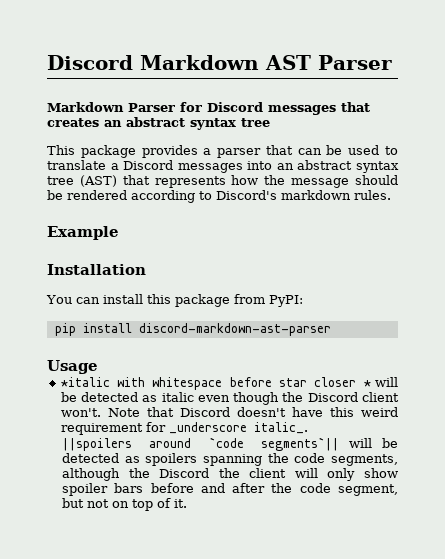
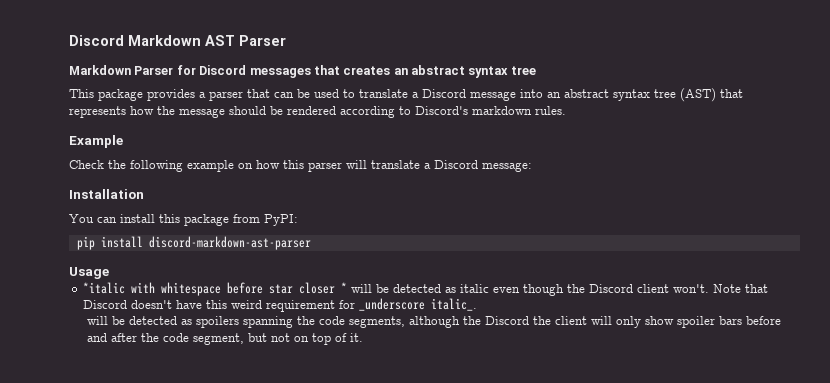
[177,163,243,173] messages -> [470,91,516,101] message
(119, 233) none -> [69,160,532,172] // Check the following example on how this parser will translate a Discord message:
[61,437,340,451] ||spoilers around `code segments`|| -> (478, 304) none

